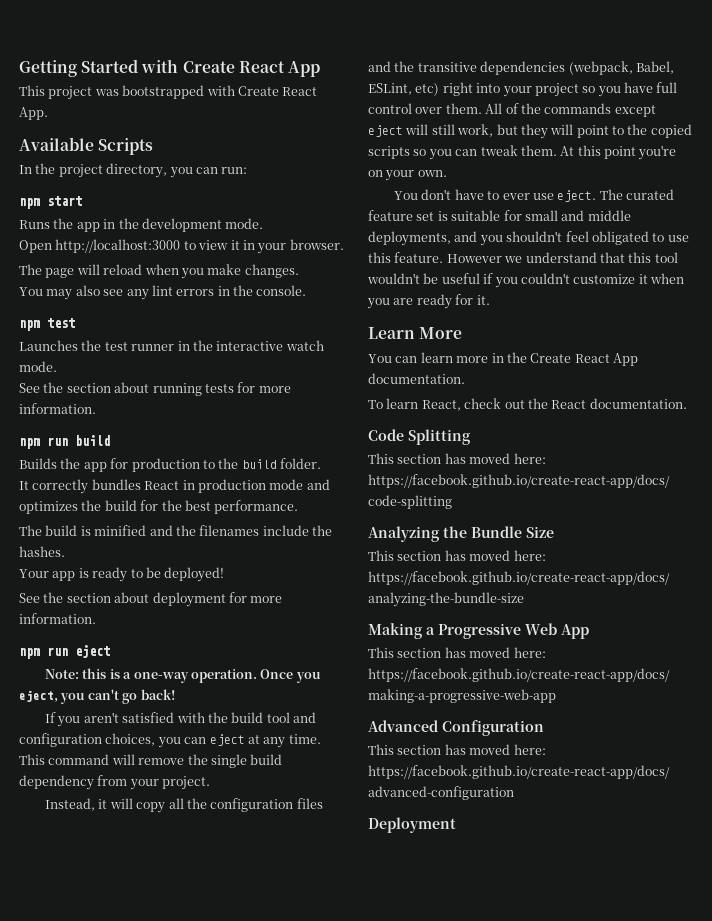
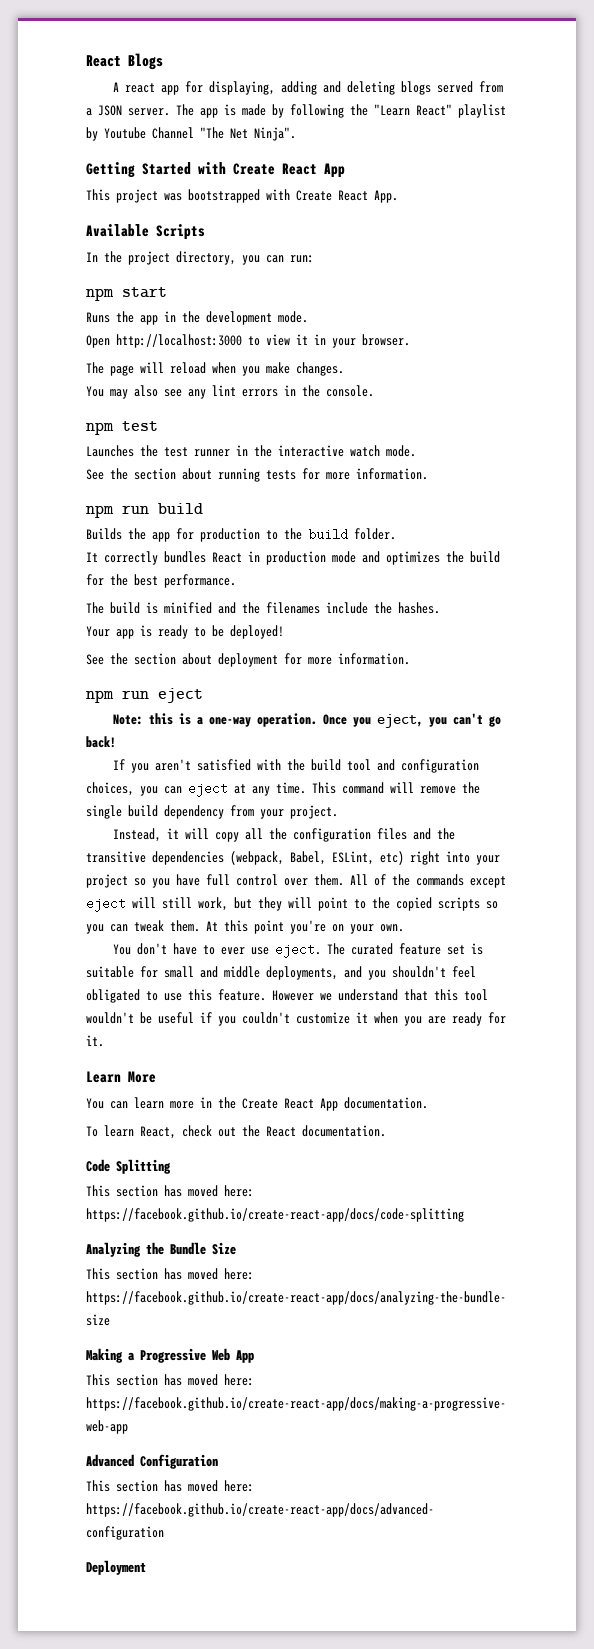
(19, 68) none -> [86,53,163,70] [113,81,504,95] [86,104,506,118] [86,127,296,141] React Blogs // A react app for displaying, adding and deleting blogs served from a JSON server. The app is made by following the "Learn React" playlist by Youtube Channel "The Net Ninja". //

